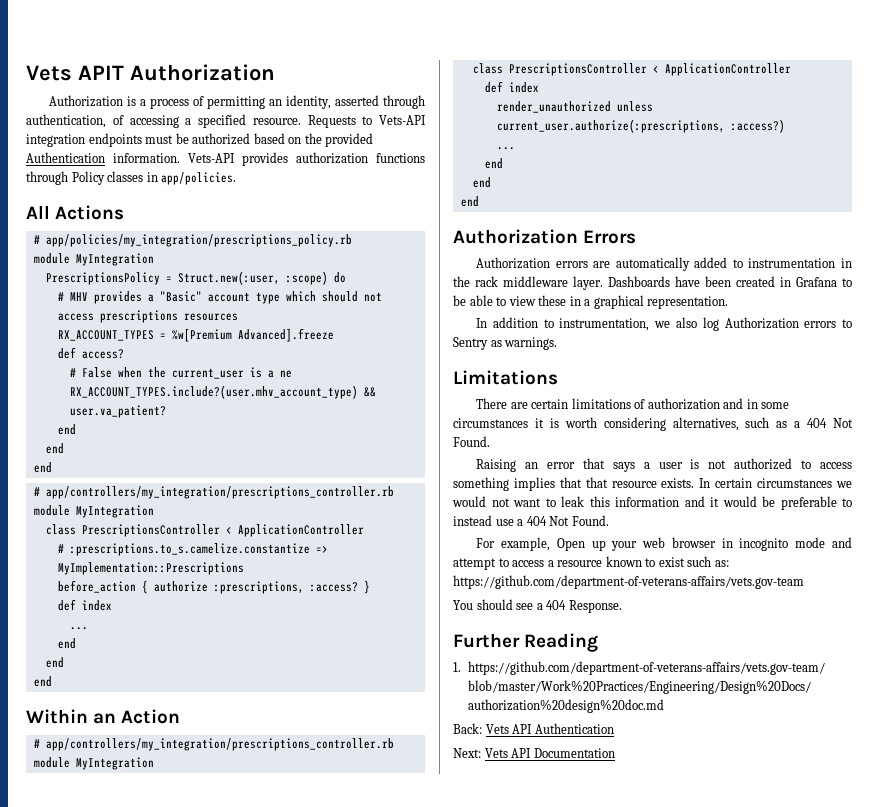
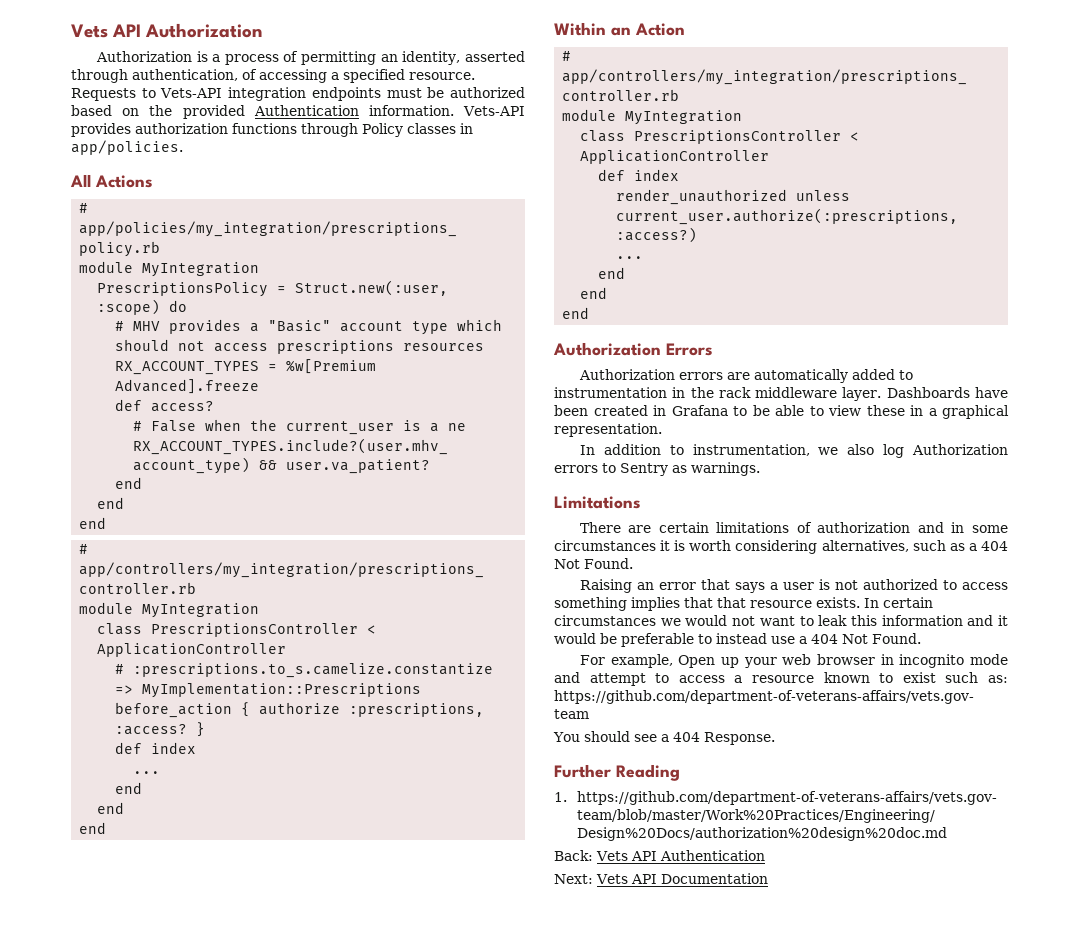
[26,65,124,81] Vets APIT -> [71,24,142,38] Vets API

